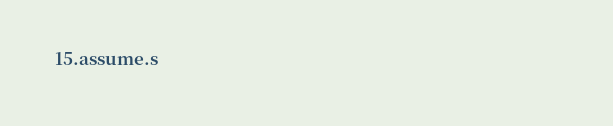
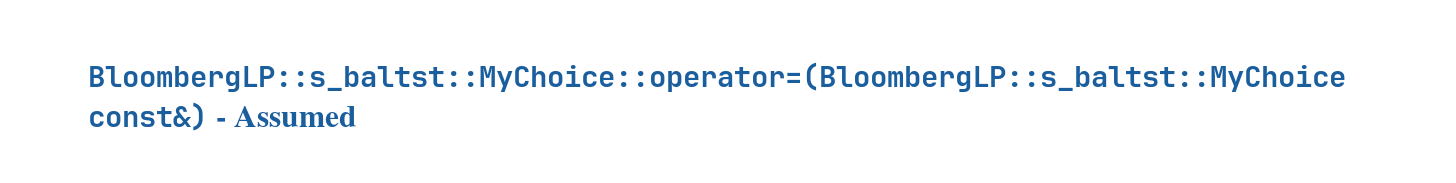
[55,52,158,65] 15.assume.s -> [88,62,1346,92] [88,102,358,131] BloombergLP::s_baltst::MyChoice::operator=(BloombergLP::s_baltst::MyChoice const&) - Assumed

